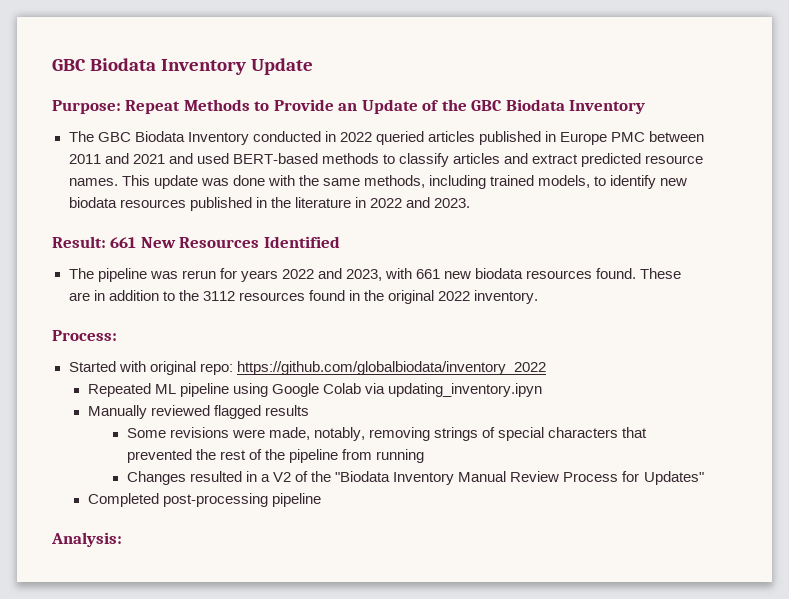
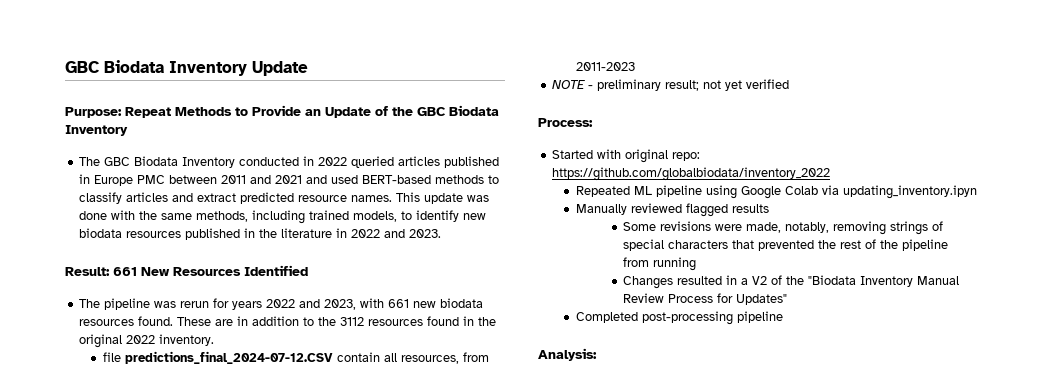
(539, 297) none -> [103,351,490,364] [576,62,636,71] [552,79,790,91] // file predictions_final_2024-07-12.CSV contain all resources, from 2011-2023 // NOTE - preliminary result; not yet verified

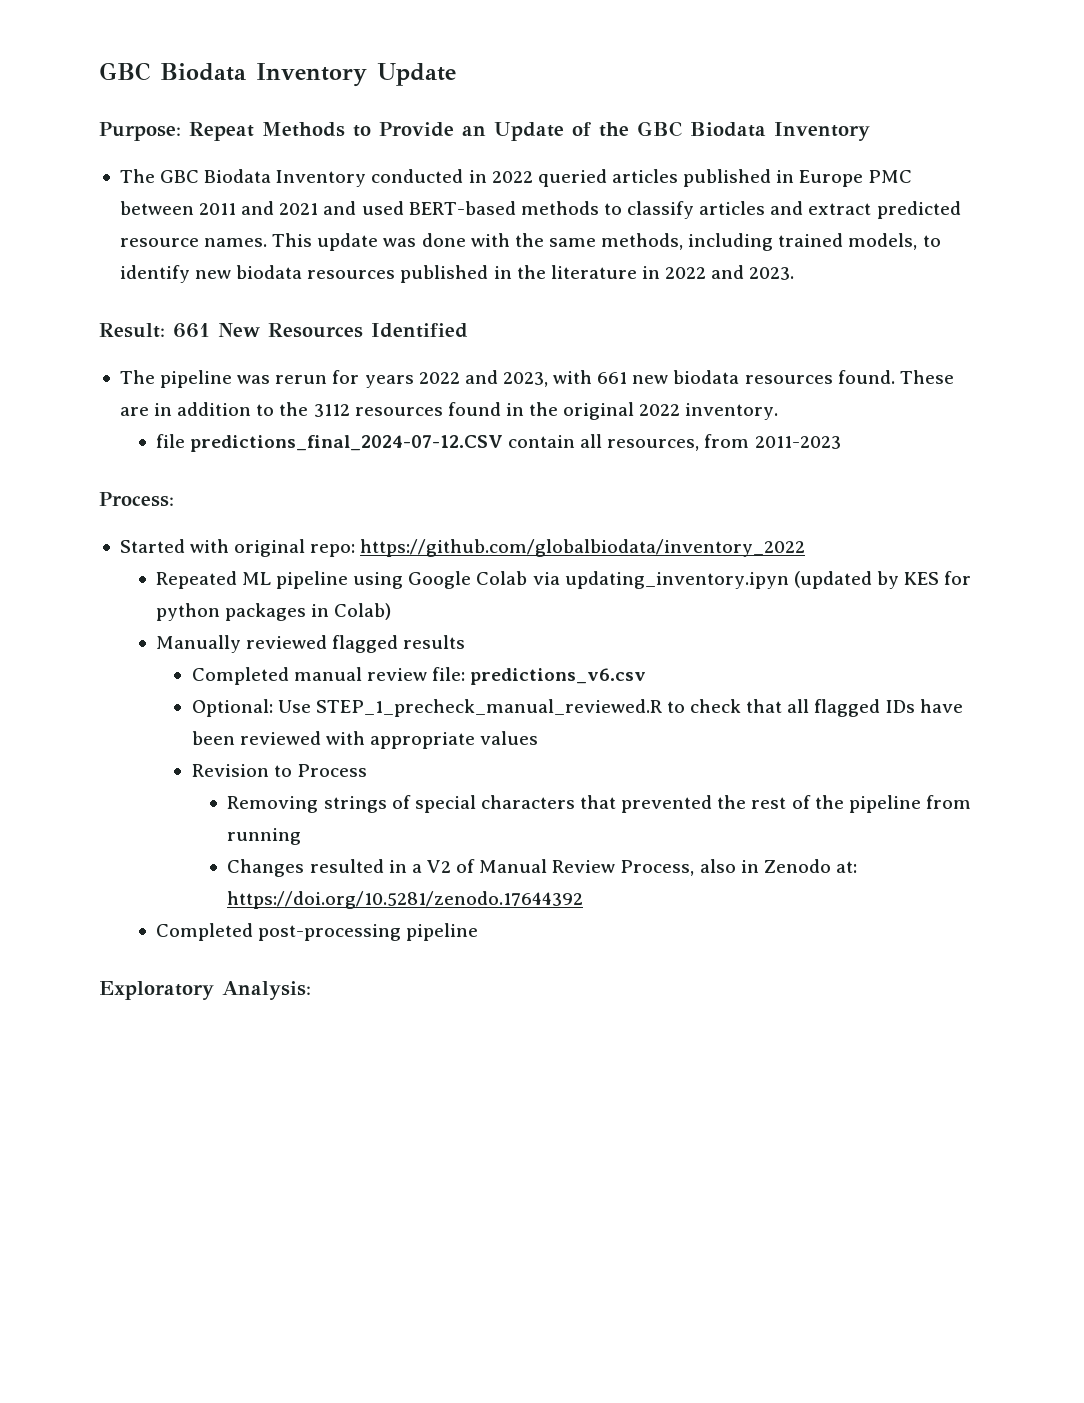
[552,79,790,91] // NOTE - preliminary result; not yet verified -> (841, 442) none
[576,203,770,217] [623,221,887,235] // Manually reviewed flagged results // Some revisions were made, notably, removing -> [793,571,972,589] [155,603,392,621] [155,635,466,653] [191,667,647,685] [191,699,963,717] [191,731,539,749] [191,764,367,777] [227,796,319,813] (updated by KES for python packages in Colab) // Manually reviewed flagged results // Completed manual review file: predictions_v6.csv // Optional: Use STEP_1_precheck_manual_reviewed.R to check that all flagged IDs have been reviewed with appropriate values // Revision to Process // Removing
[786,275,960,287] [623,293,788,305] the "Biodata Inventory Manual Review Process for Updates" -> [479,859,857,876] [227,891,584,909] Manual Review Process, also in Zenodo at: https://doi.org/10.5281/zenodo.17644392
(784, 317) none -> [99,981,214,1000] Exploratory

